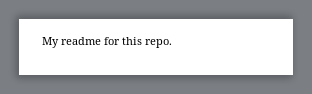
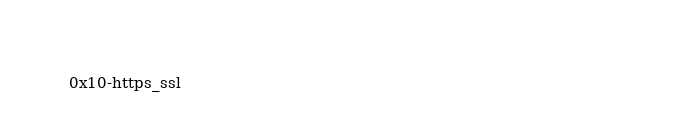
[42,37,172,48] My readme for this repo. -> [69,77,181,92] 0x10-https_ssl

